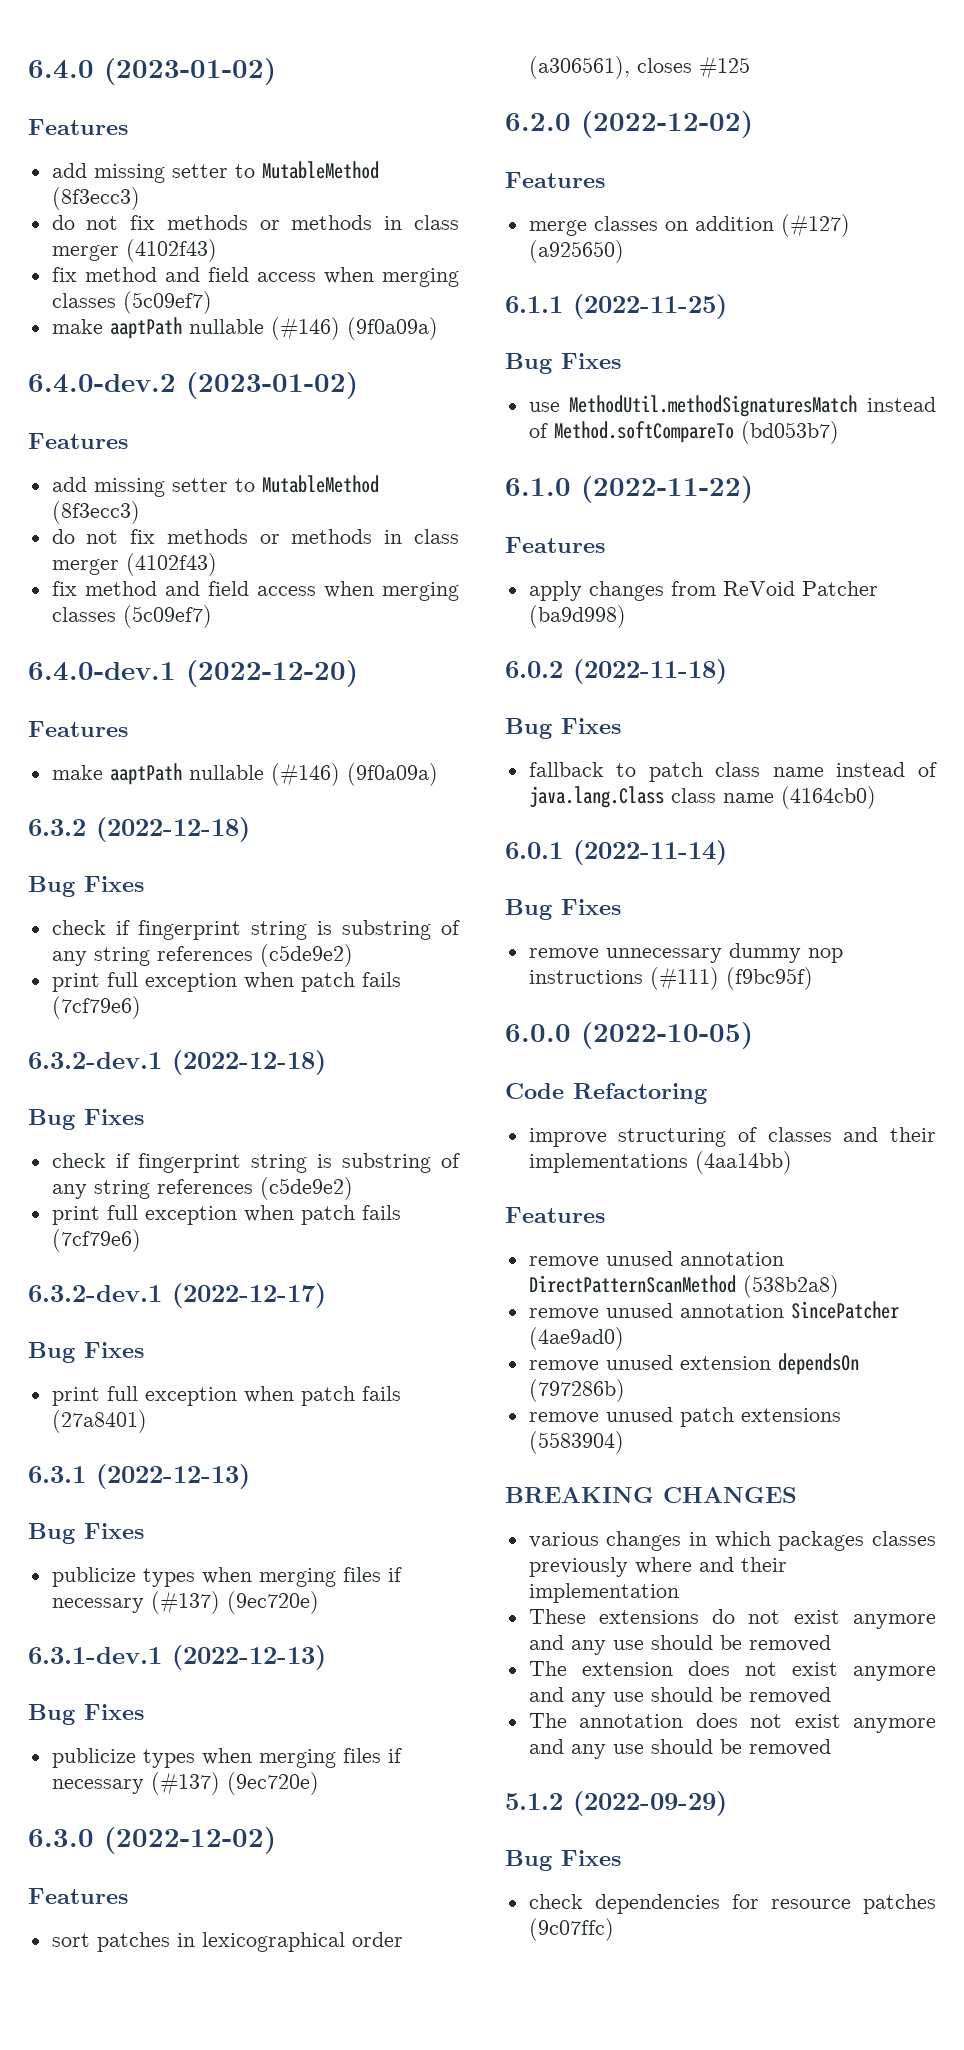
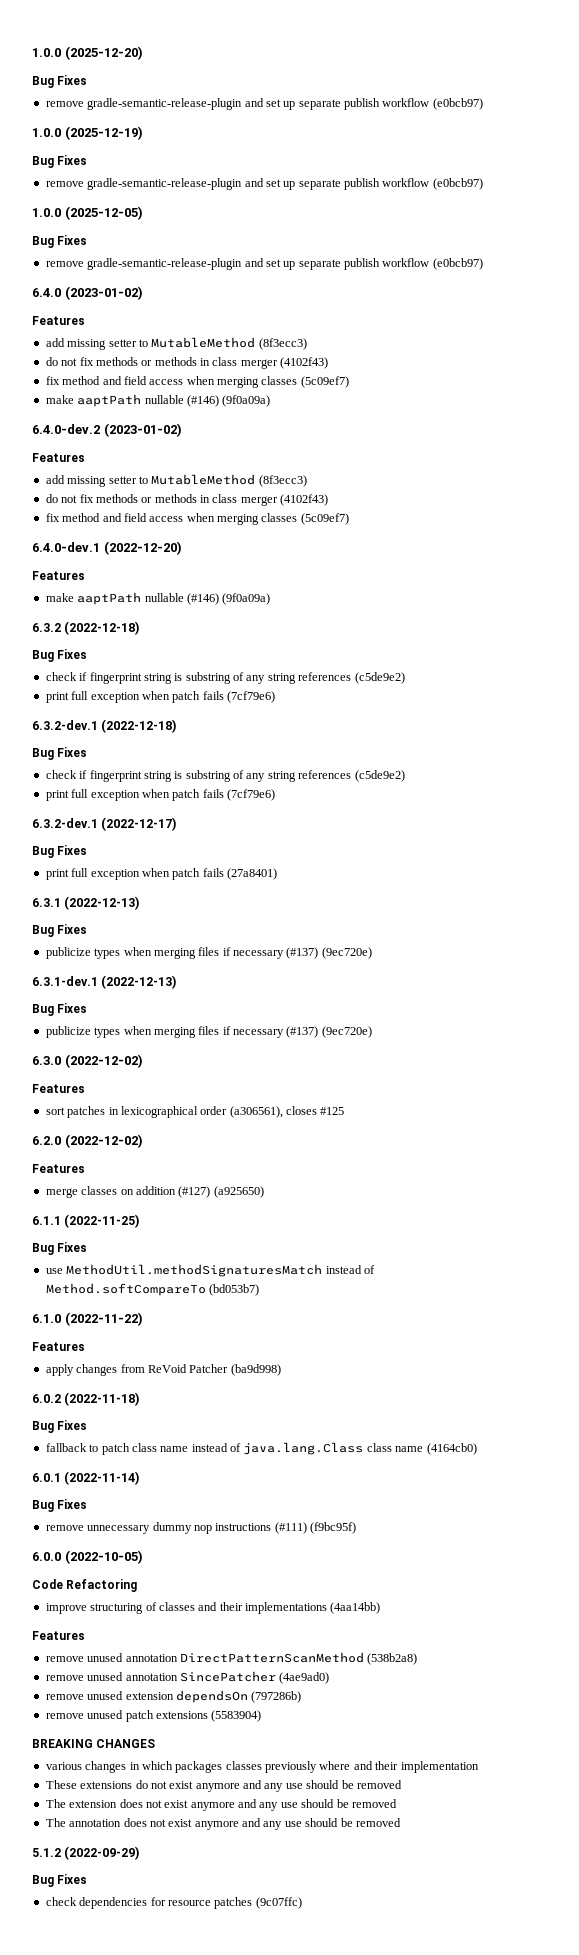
(28, 69) none -> [32,46,143,60] [32,75,88,88] [45,98,483,110] [32,126,143,140] [32,155,88,168] [45,178,483,190] [32,206,143,220] [32,235,88,248] [45,258,483,270] 1.0.0 (2025-12-20) // Bug Fixes // remove gradle-semantic-release-plugin and set up separate publish workflow (e0bcb97) // 1.0.0 (2025-12-19) // Bug Fixes // remove gradle-semantic-release-plugin and set up separate publish workflow (e0bcb97) // 1.0.0 (2025-12-05) // Bug Fixes // remove gradle-semantic-release-plugin and set up separate publish workflow (e0bcb97) //

